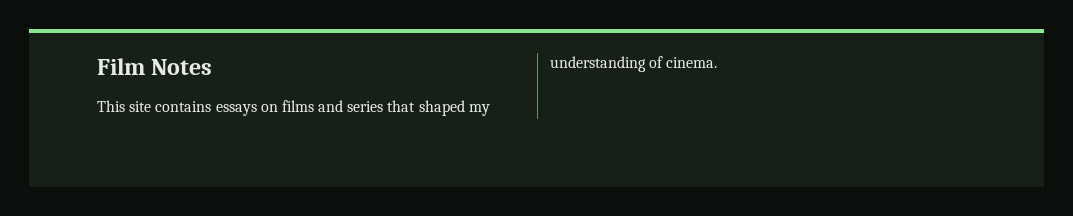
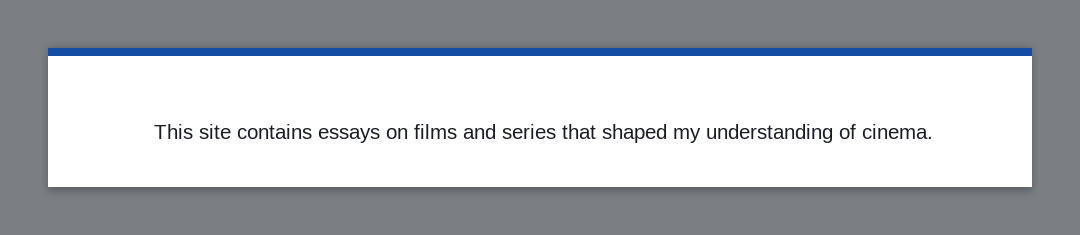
[97,58,213,75] Film Notes // -> (154, 131) none

